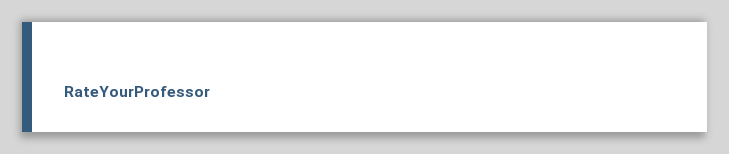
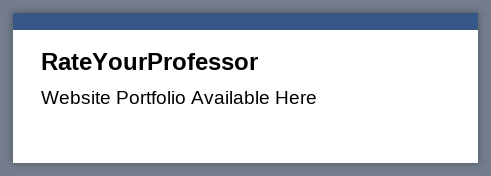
(210, 91) none -> [41,91,318,104] // Website Portfolio Available Here

